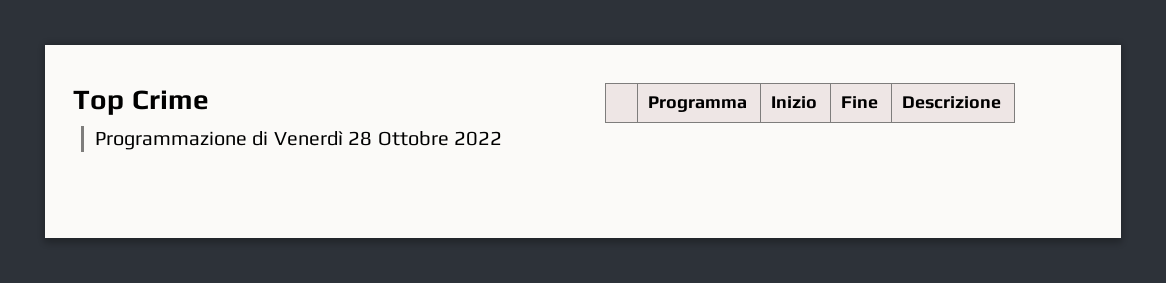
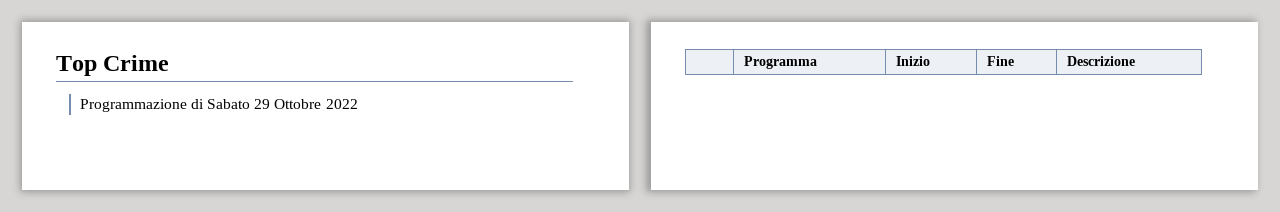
[273,131,373,146] Venerdì 28 -> [207,99,271,109] Sabato 29

